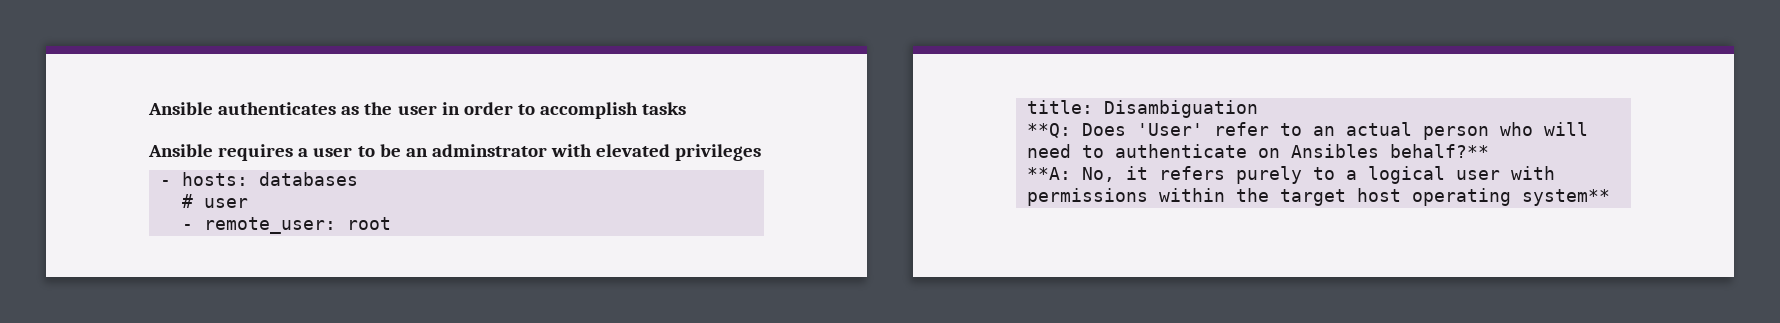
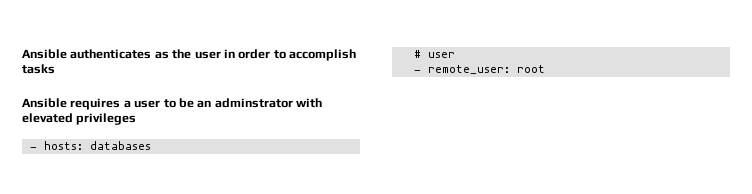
[1027,100,1259,118] [1027,122,1589,140] [1027,144,1490,158] [1027,166,1556,184] [1027,188,1611,206] // title: Disambiguation // **Q: Does 'User' refer to an actual person who will need to authenticate on Ansibles behalf?** // **A: No, it refers purely to a logical user with permissions within the target host operating system** -> (545, 69) none

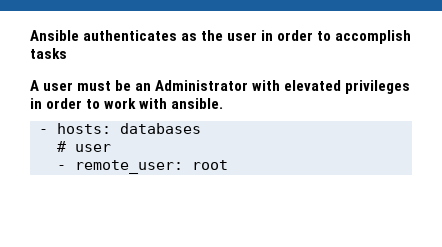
[22,98,176,110] Ansible requires a user to -> [30,80,112,91] A user must
[214,98,293,108] adminstrator -> [155,80,249,91] Administrator
(137, 119) none -> [30,98,224,109] in order to work with ansible.

